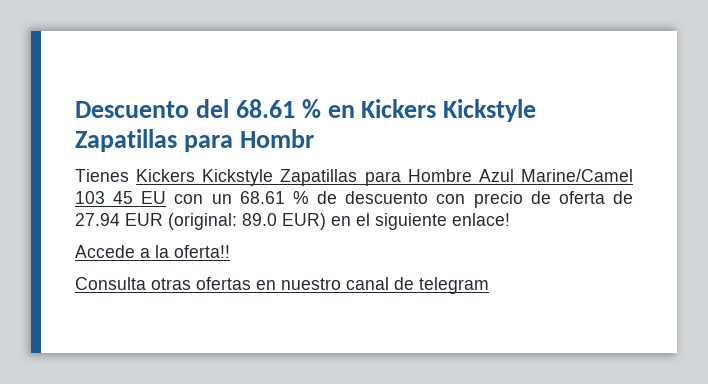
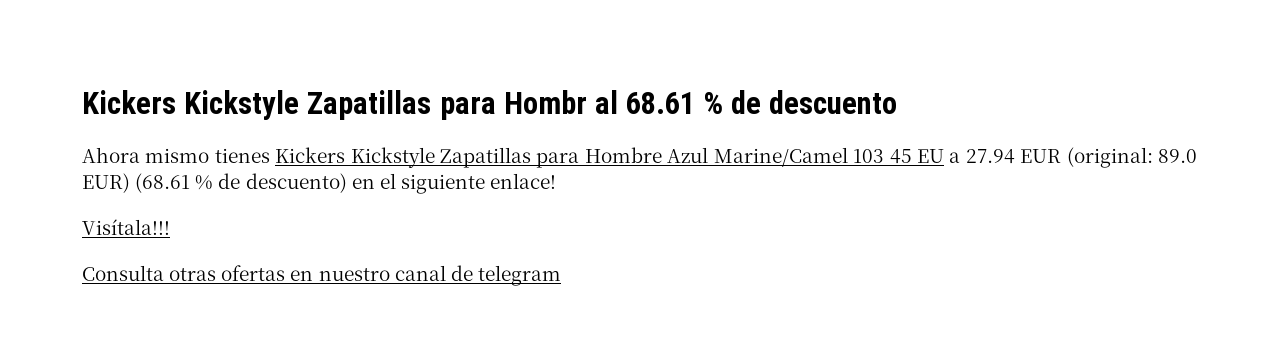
[75,99,355,118] Descuento del 68.61 % en -> (82, 102) none
[75,169,129,182] // Tienes -> [595,90,898,114] [82,147,270,163] al 68.61 % de descuento // Ahora mismo tienes
[174,191,633,208] con un 68.61 % de descuento con precio de oferta de -> [949,152,961,163] a
(326, 221) none -> [135,173,347,193] (68.61 % de descuento)
[75,245,230,258] Accede a la oferta!! -> [82,219,170,235] Visítala!!!

